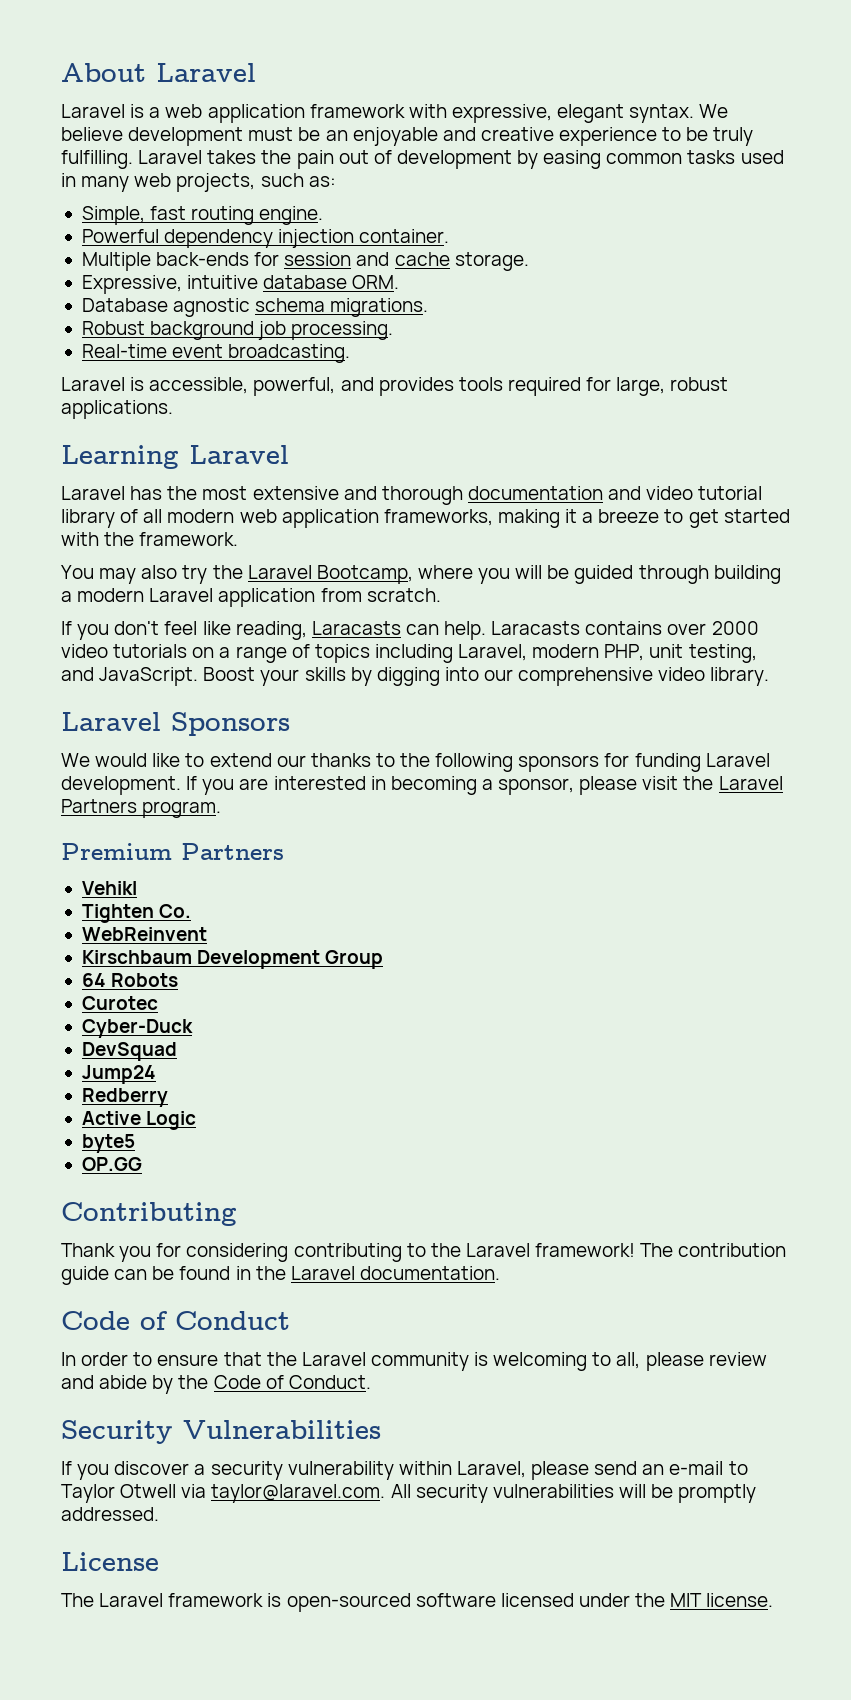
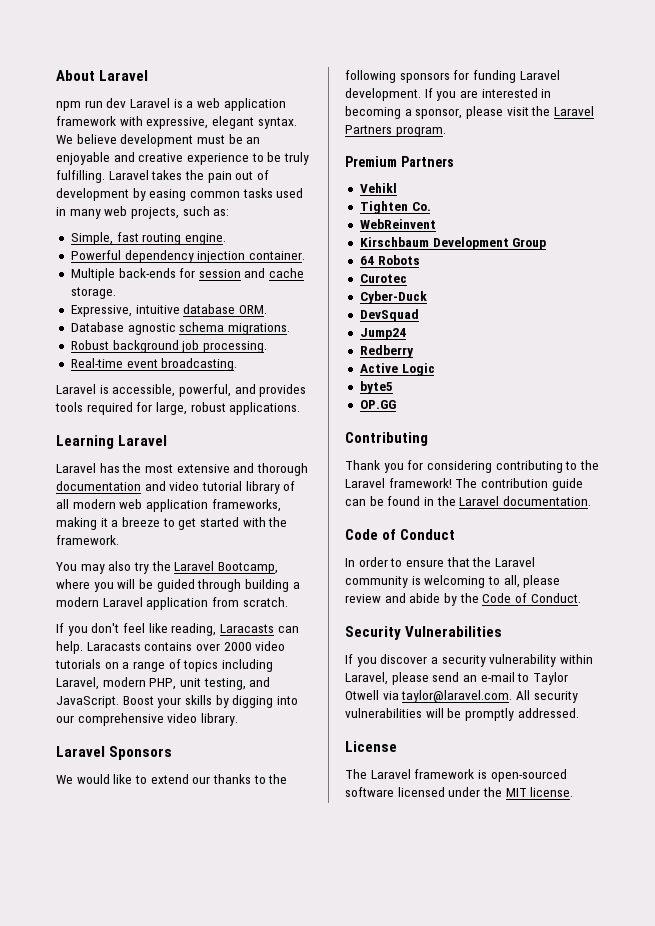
(256, 72) none -> [56,98,127,111] npm run dev

